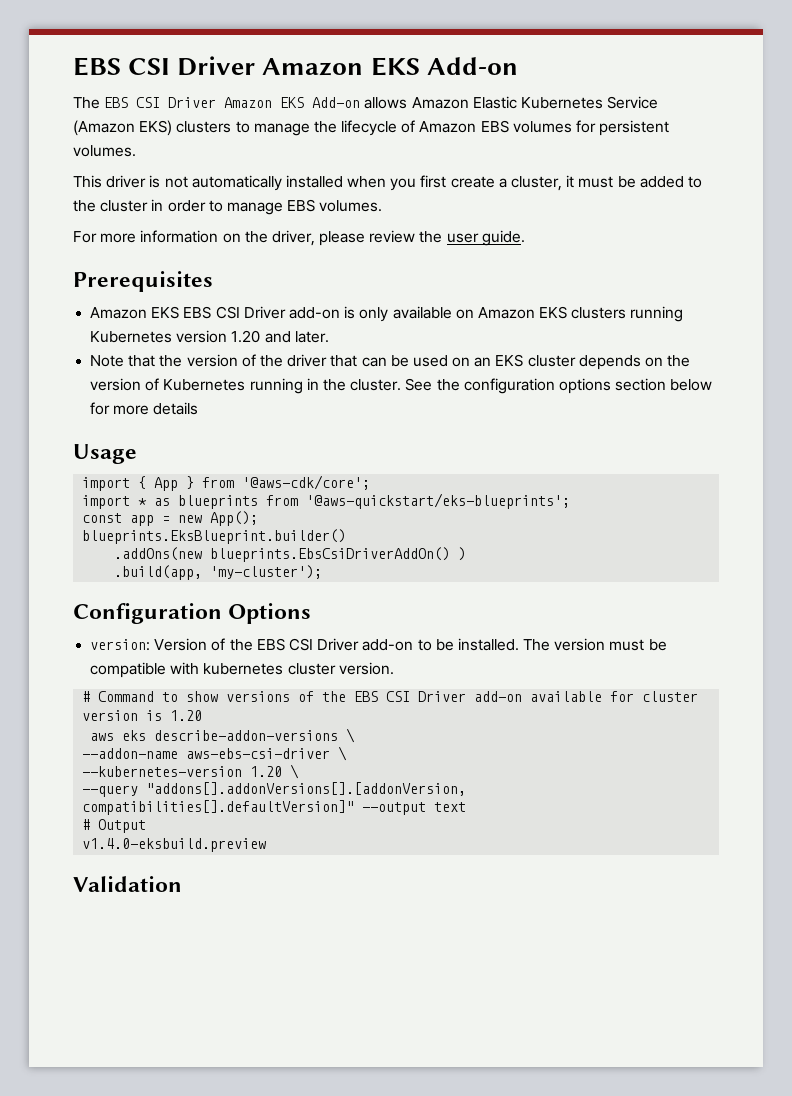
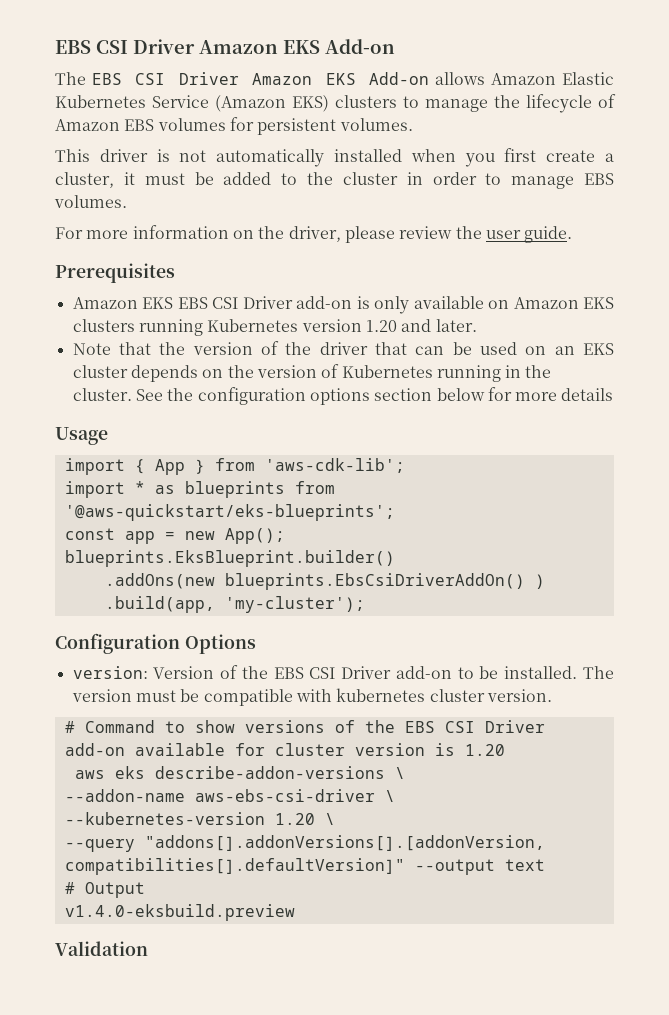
[242,475,371,490] '@aws-cdk/core'; -> [264,458,405,473] 'aws-cdk-lib';

